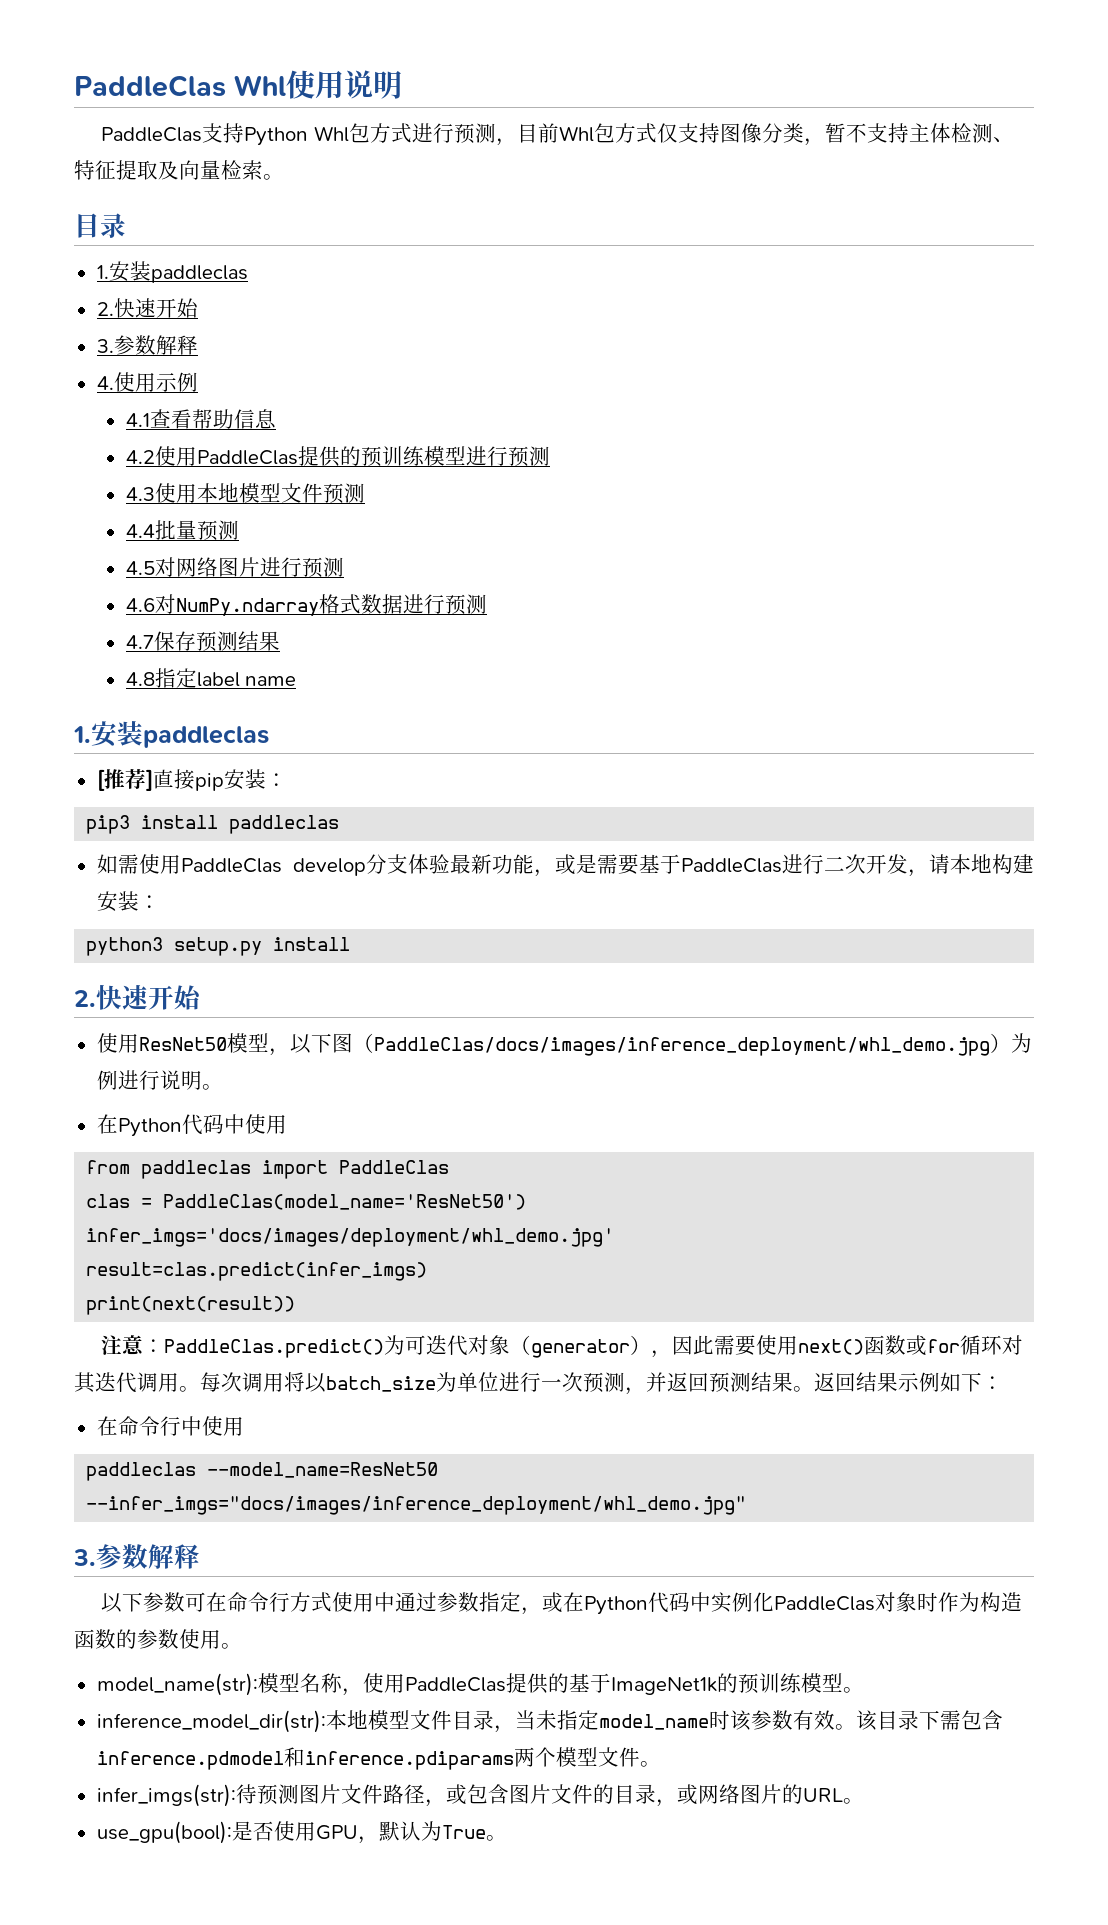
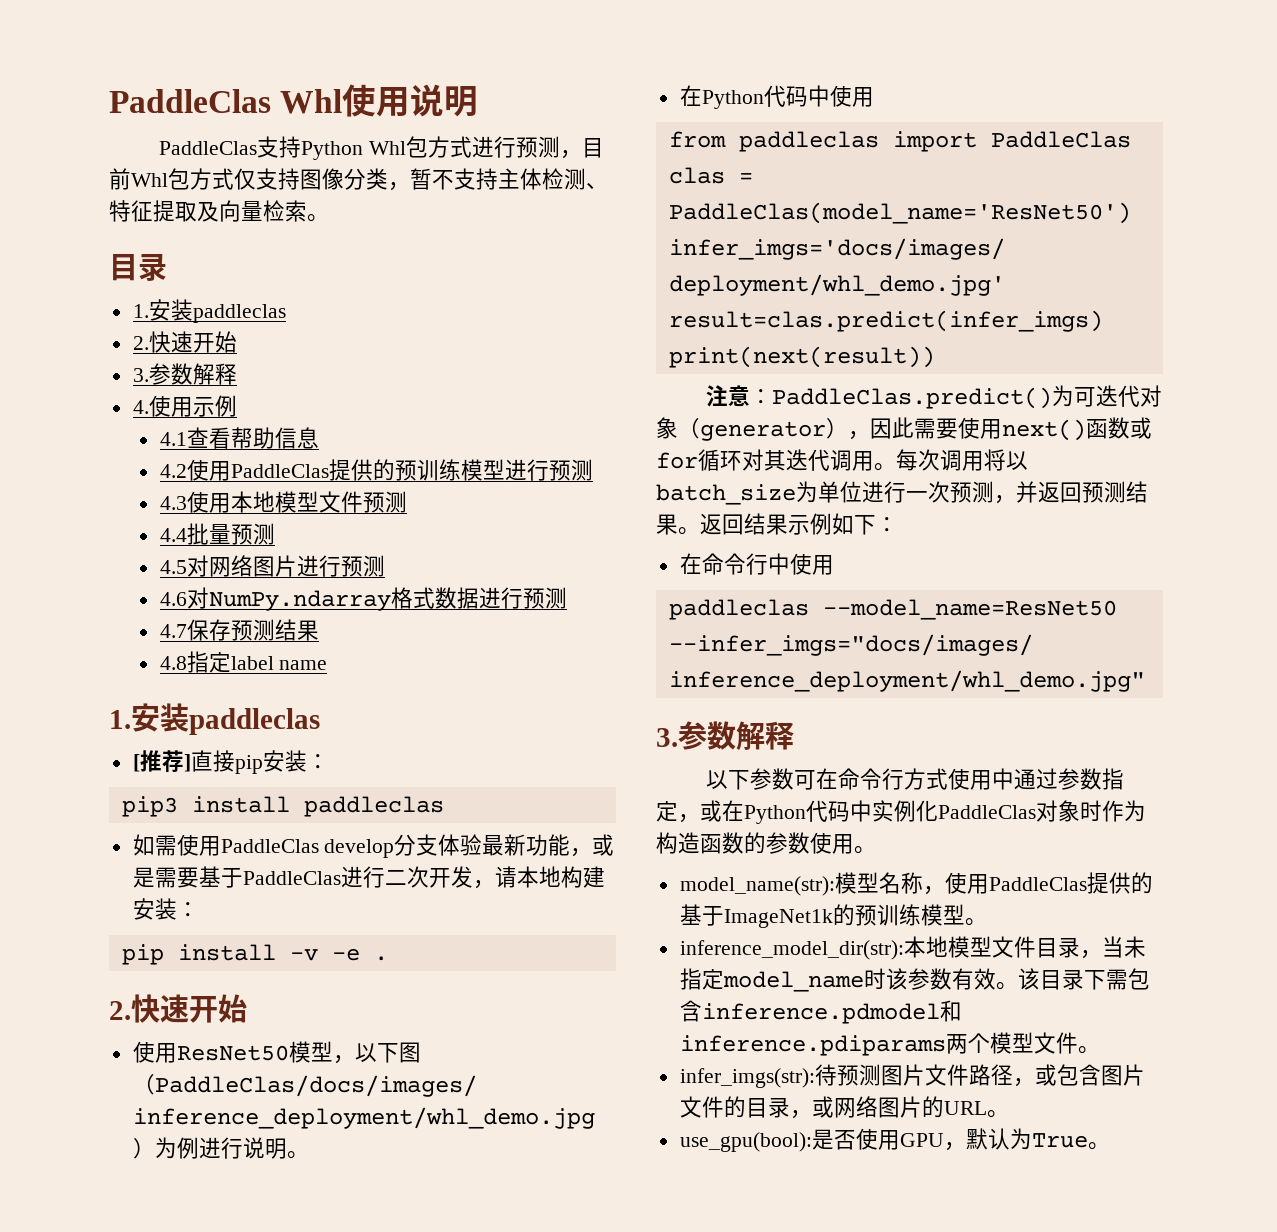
[86,937,351,956] python3 setup.py install -> [121,944,388,965] pip install -v -e .

